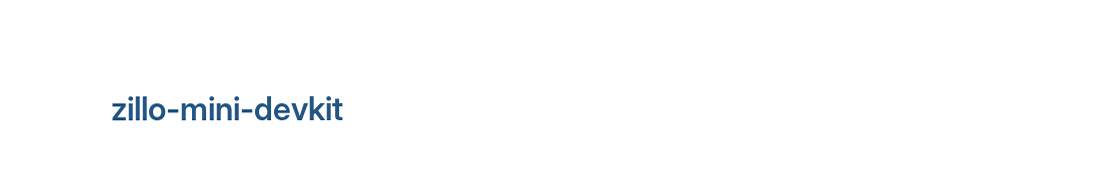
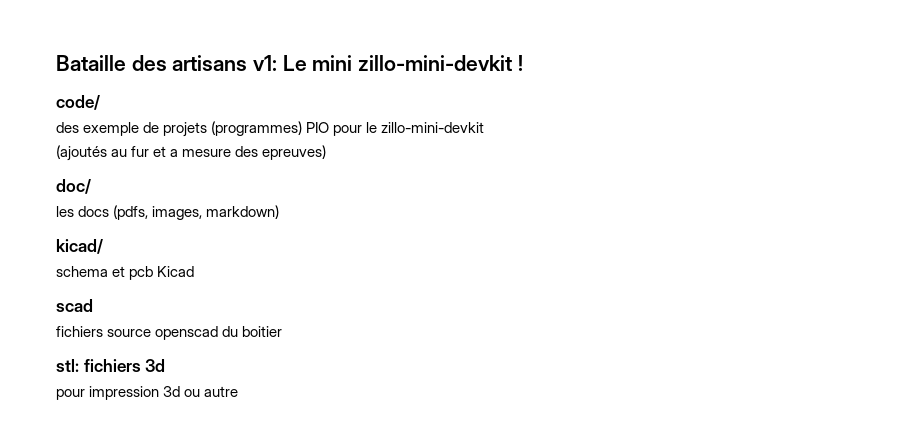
[111,96,344,121] zillo-mini-devkit -> [56,55,523,71] [56,95,100,110] [56,121,485,137] [56,145,327,161] [56,179,91,194] [56,205,280,220] [56,239,103,254] [56,266,195,280] [56,299,93,312] [56,326,283,340] [56,359,166,372] [56,386,239,400] Bataille des artisans v1: Le mini zillo-mini-devkit ! // code/ // des exemple de projets (programmes) PIO pour le zillo-mini-devkit // (ajoutés au fur et a mesure des epreuves) // doc/ // les docs (pdfs, images, markdown) // kicad/ // schema et pcb Kicad // scad // fichiers source openscad du boitier // stl: fichiers 3d // pour impression 3d ou autre

